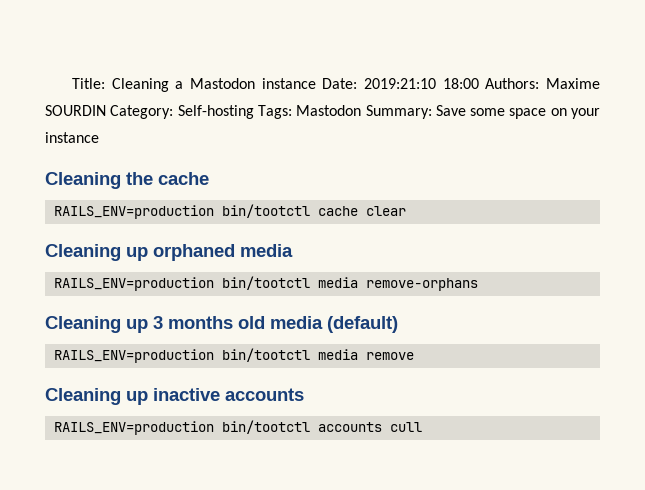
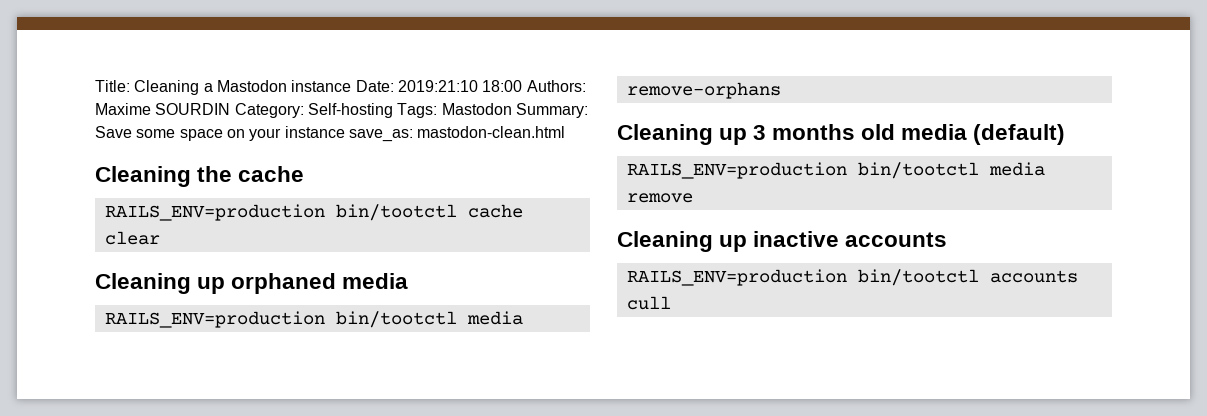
(99, 137) none -> [348,126,566,142] save_as: mastodon-clean.html

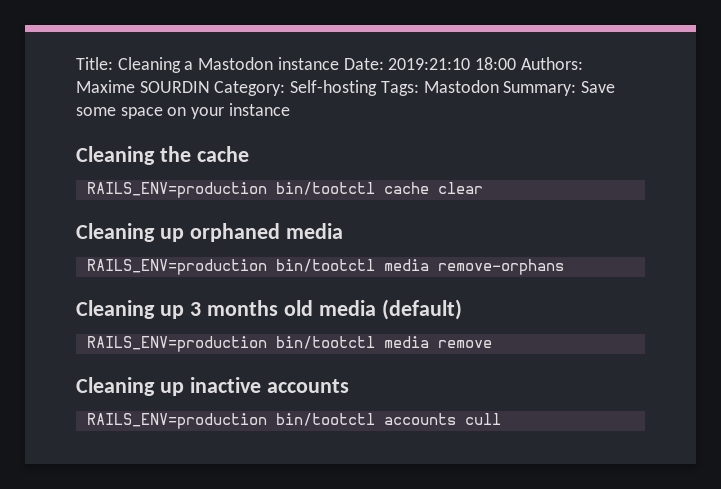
[348,126,566,142] save_as: mastodon-clean.html -> (290, 109) none

